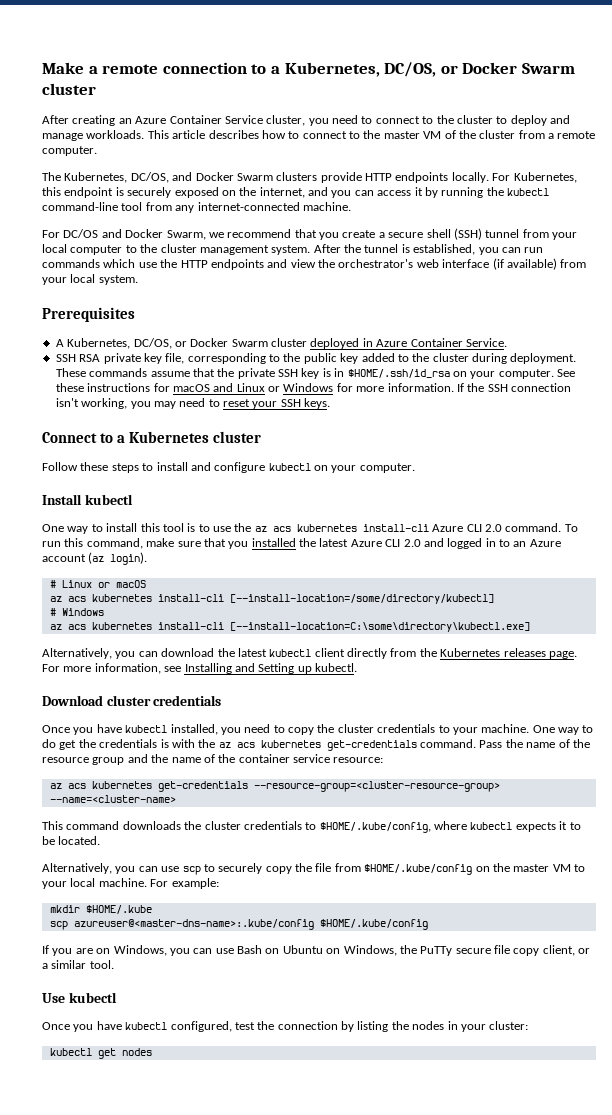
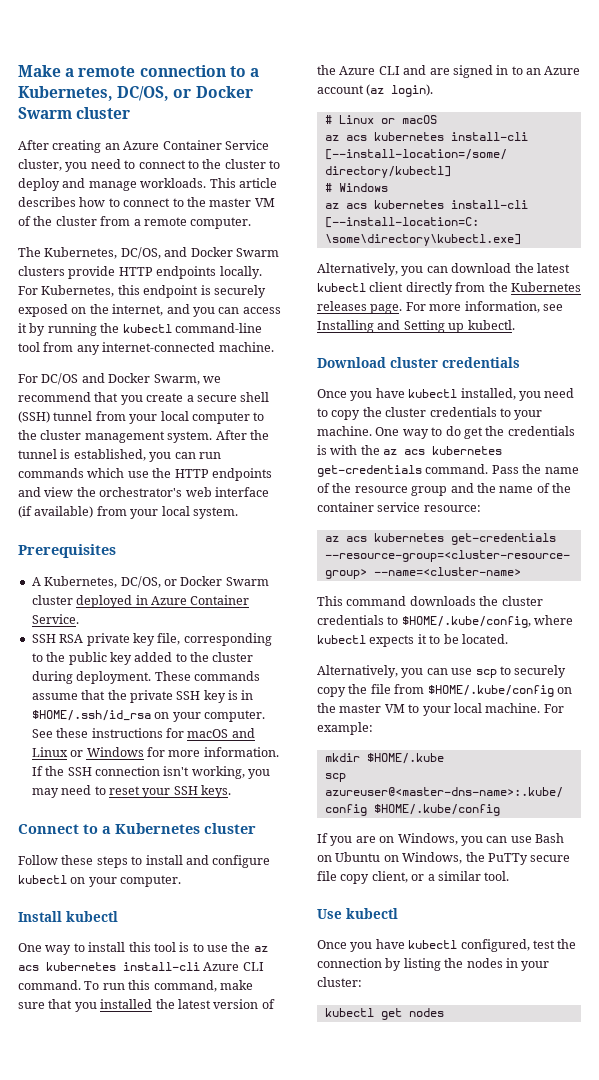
[484,524,502,532] 2.0 -> (264, 966) none
[350,538,483,549] Azure CLI 2.0 and logged -> [213,999,275,1009] [317,65,493,78] version of the Azure CLI and are signed

